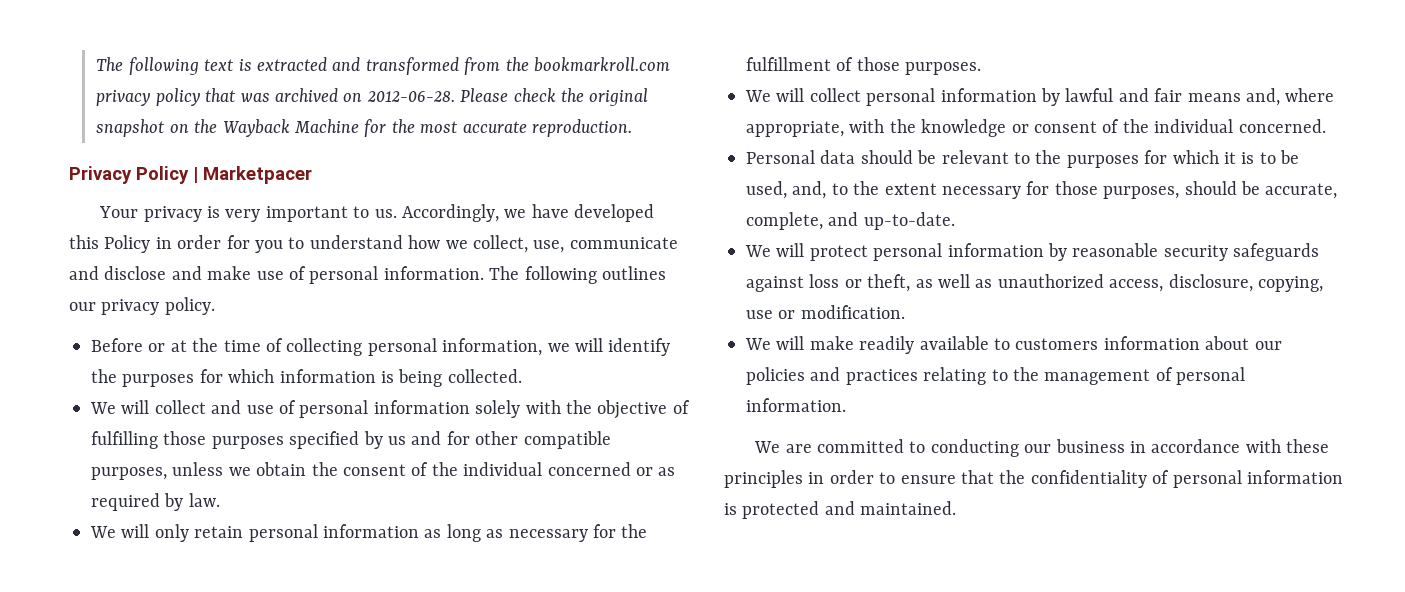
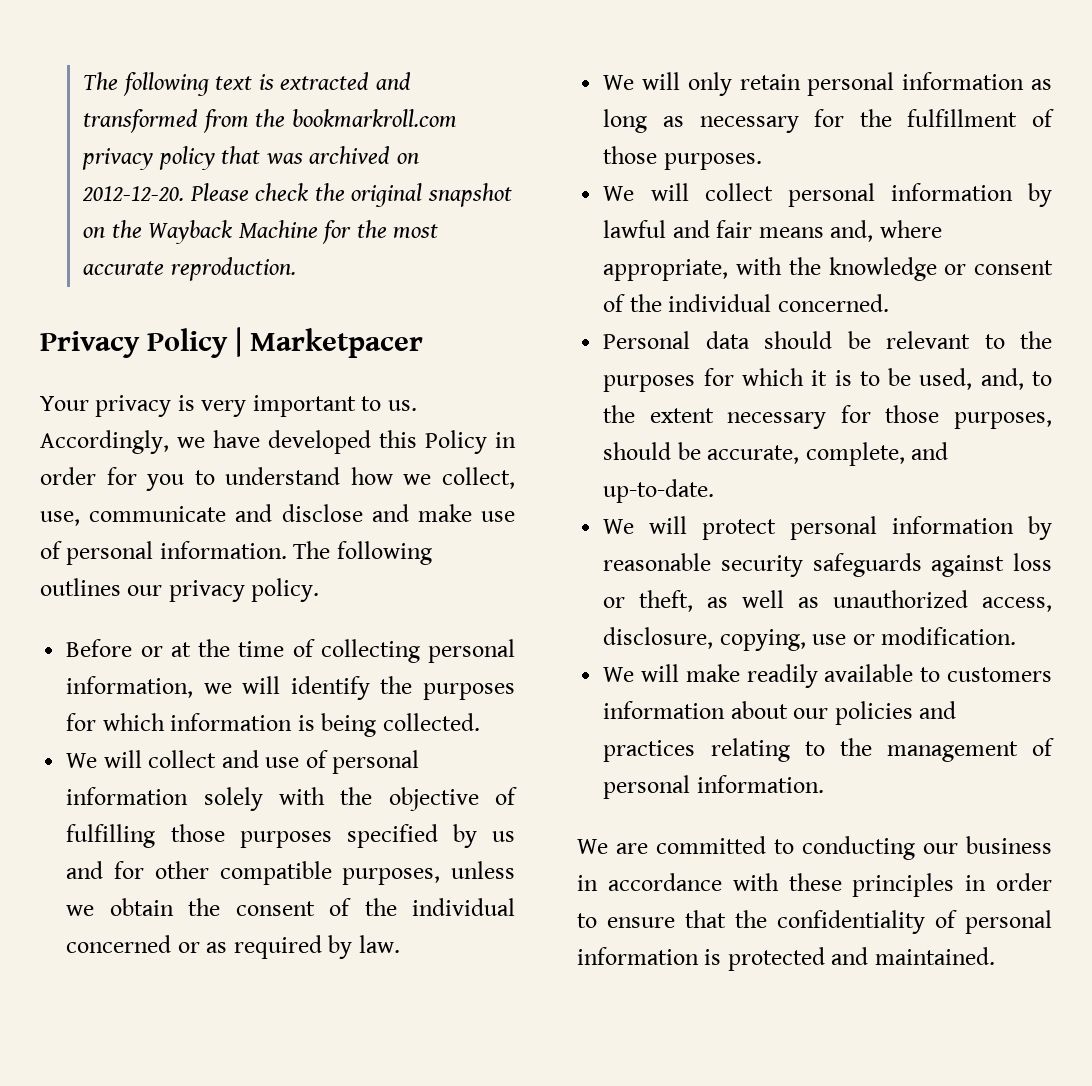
[366,91,455,102] 2012-06-28. -> [82,186,185,201] 2012-12-20.

